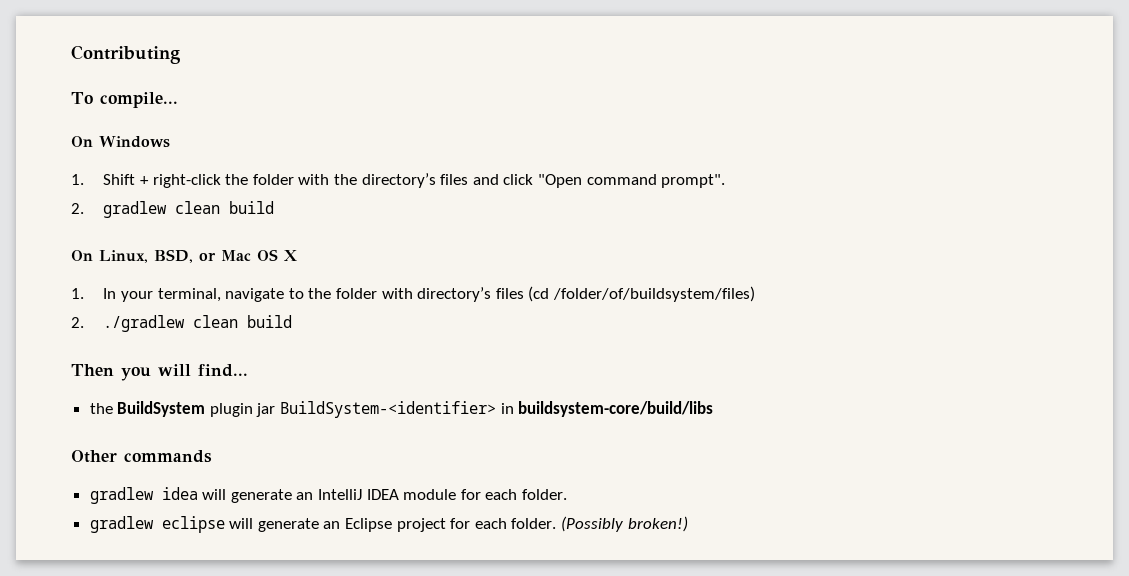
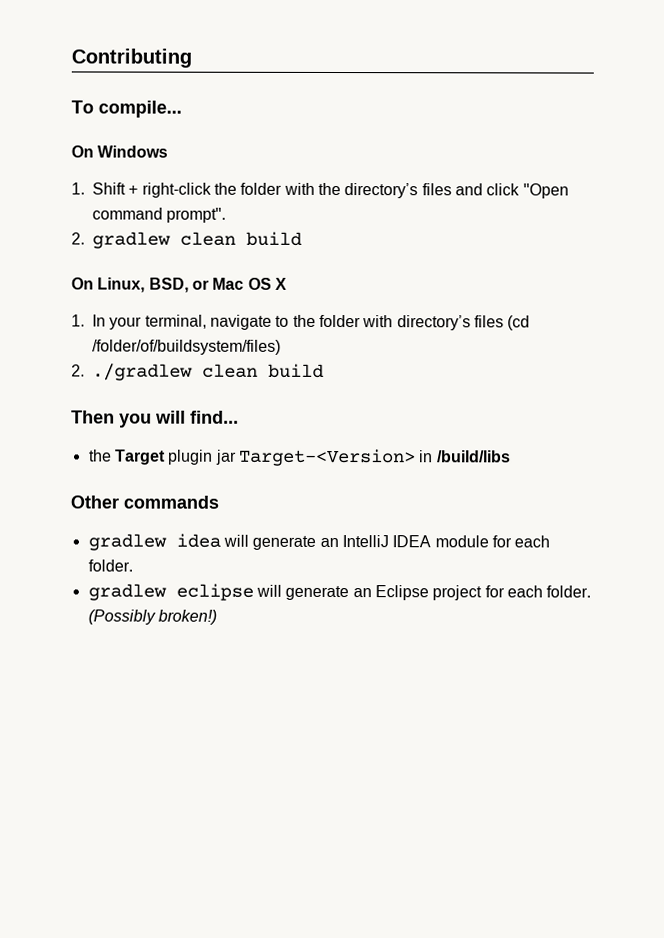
[117,401,206,417] BuildSystem -> [114,449,166,465] Target
[280,401,714,418] BuildSystem-<identifier> in buildsystem-core/build/libs -> [238,448,511,467] Target-<Version> in /build/libs

